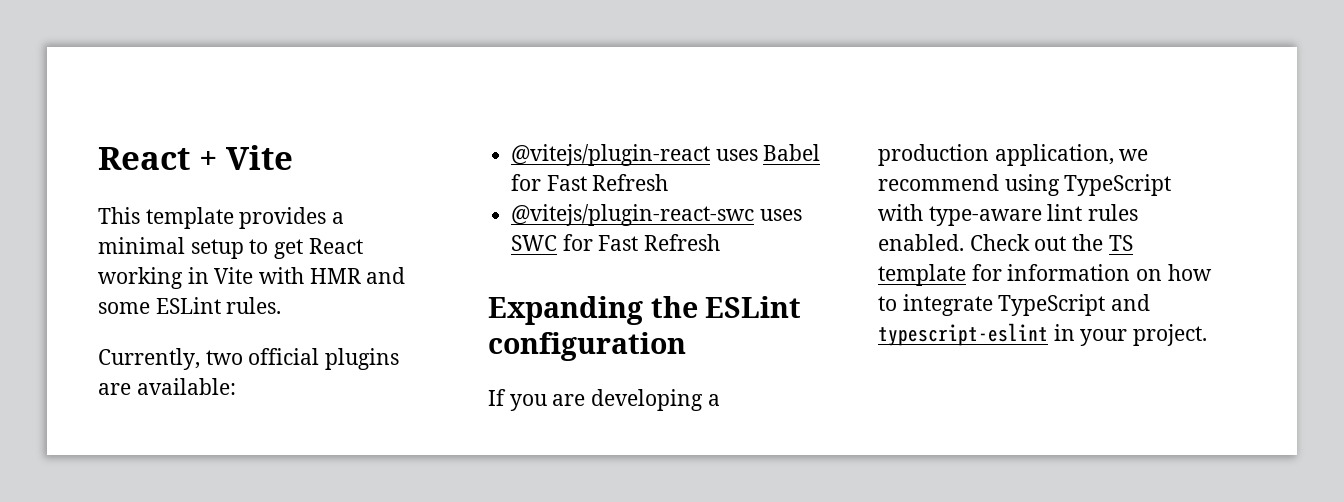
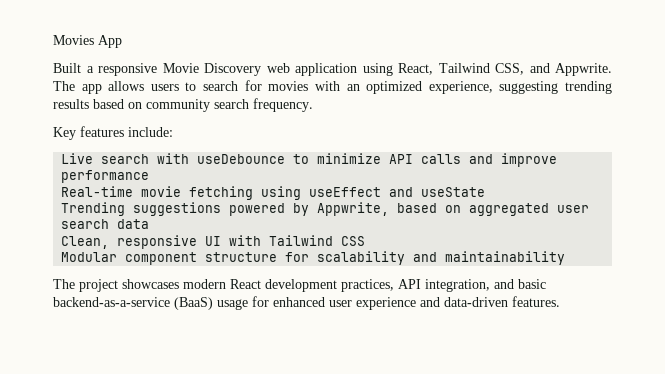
[98,145,293,170] [98,207,345,229] [98,237,363,259] [98,267,406,289] [98,297,282,314] [98,348,400,370] [98,378,236,395] [511,144,821,166] [511,174,669,191] [511,204,802,226] [511,234,721,251] [488,296,802,325] [488,332,686,361] [488,389,720,411] [878,144,1149,166] [878,174,1172,196] [878,204,1139,226] [878,234,1133,251] [878,264,1212,286] [878,294,1151,316] [878,323,1208,346] React + Vite // This template provides a minimal setup to get React working in Vite with HMR and some ESLint rules. // Currently, two official plugins are available: // @vitejs/plugin-react uses Babel for Fast Refresh // @vitejs/plugin-react-swc uses SWC for Fast Refresh // Expanding the ESLint configuration // If you are developing a production application, we recommend using TypeScript with type-aware lint rules enabled. Check out the TS template for information on how to integrate TypeScript and typescript-eslint in your project. -> [53,35,122,48] [53,63,612,76] [53,80,613,94] [53,98,313,112] [53,126,173,140] [61,153,558,167] [61,170,150,183] [61,186,486,200] [61,202,590,216] [61,219,150,229] [61,235,366,249] [61,251,566,265] [53,279,546,292] [53,296,560,310] Movies App // Built a responsive Movie Discovery web application using React, Tailwind CSS, and Appwrite. The app allows users to search for movies with an optimized experience, suggesting trending results based on community search frequency. // Key features include: // Live search with useDebounce to minimize API calls and improve performance // Real-time movie fetching using useEffect and useState // Trending suggestions powered by Appwrite, based on aggregated user search data // Clean, responsive UI with Tailwind CSS // Modular component structure for scalability and maintainability // The project showcases modern React development practices, API integration, and basic backend-as-a-service (BaaS) usage for enhanced user experience and data-driven features.

